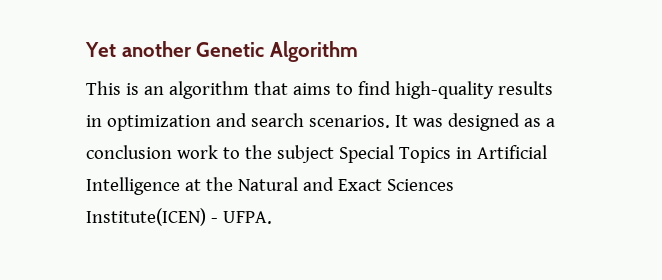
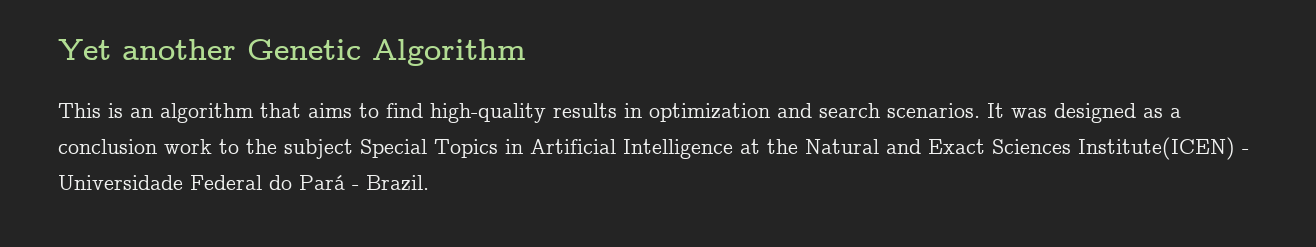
[222,211,272,224] UFPA. -> [58,175,429,191] Universidade Federal do Pará - Brazil.

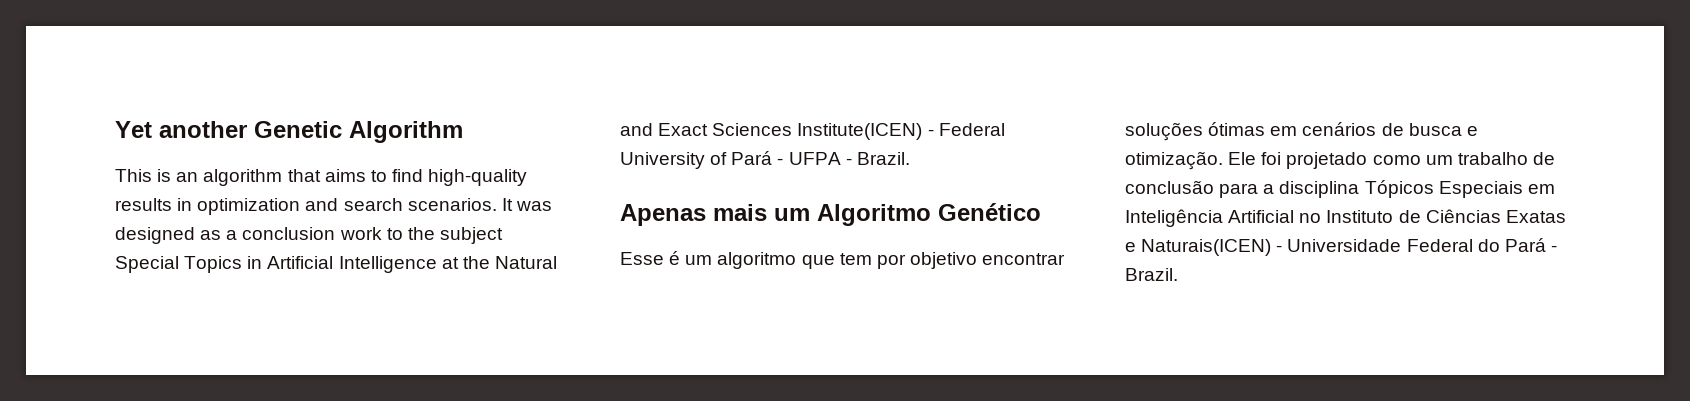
(1249, 151) none -> [938,123,1005,136] [620,151,910,169] [620,203,1041,226] [620,251,1066,269] [1125,122,1478,141] [1125,151,1555,170] [1125,180,1555,198] [1125,209,1566,227] [1125,239,1283,256] Federal University of Pará - UFPA - Brazil. // Apenas mais um Algoritmo Genético // Esse é um algoritmo que tem por objetivo encontrar soluções ótimas em cenários de busca e otimização. Ele foi projetado como um trabalho de conclusão para a disciplina Tópicos Especiais em Inteligência Artificial no Instituto de Ciências Exatas e Naturais(ICEN) -

